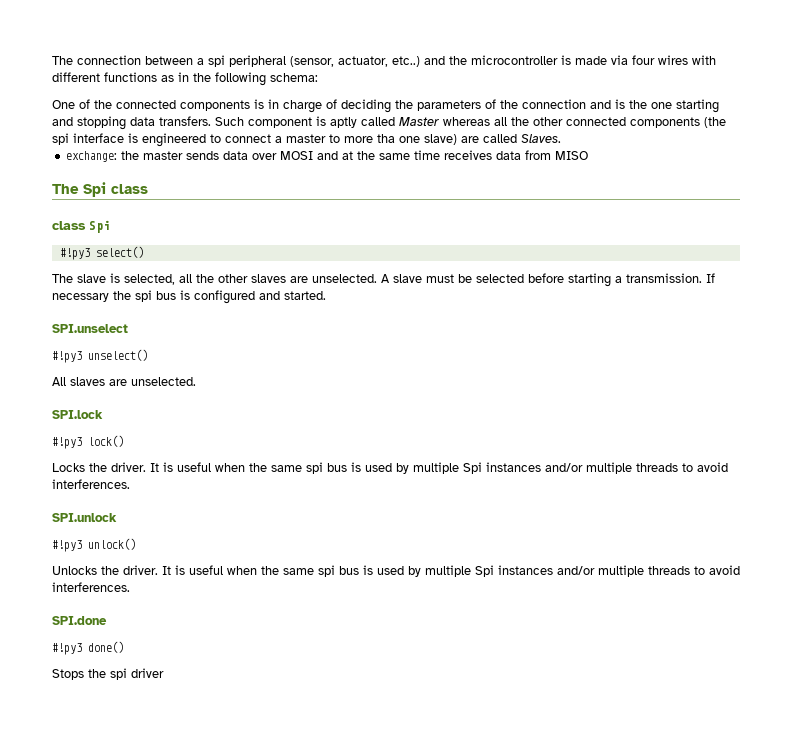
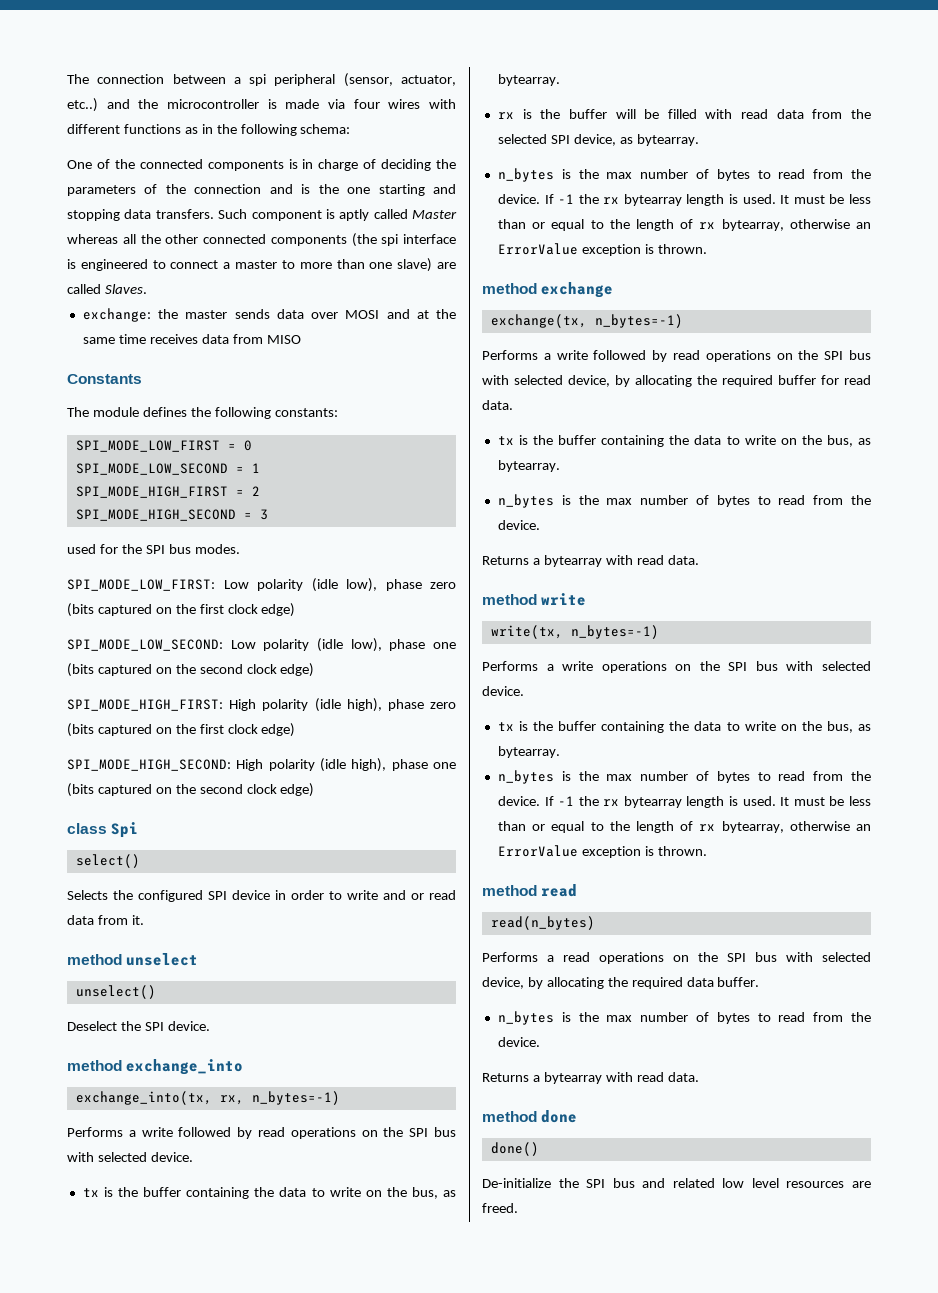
[377,134,395,143] tha -> [336,259,365,269] than
[52,182,148,197] // The Spi class -> [67,374,142,384] [67,407,338,419] [75,440,252,452] [75,463,260,475] [75,486,260,498] [75,509,268,521] [67,544,240,554] [67,578,456,592] [67,603,296,617] [67,638,457,652] [67,663,315,677] [67,698,457,712] [67,723,296,737] [67,758,456,772] [67,783,315,797] // Constants // The module defines the following constants: // SPI_MODE_LOW_FIRST = 0 // SPI_MODE_LOW_SECOND = 1 // SPI_MODE_HIGH_FIRST = 2 // SPI_MODE_HIGH_SECOND = 3 // used for the SPI bus modes. // SPI_MODE_LOW_FIRST: Low polarity (idle low), phase zero (bits captured on the first clock edge) // SPI_MODE_LOW_SECOND: Low polarity (idle low), phase one (bits captured on the second clock edge) // SPI_MODE_HIGH_FIRST: High polarity (idle high), phase zero (bits captured on the first clock edge) // SPI_MODE_HIGH_SECOND: High polarity (idle high), phase one (bits captured on the second clock edge)
[59,248,90,260] #!py3 -> (139, 830) none
[52,273,715,287] [52,290,326,304] [52,324,128,333] [52,349,148,363] [52,377,196,386] [52,410,103,419] [52,435,124,449] [52,462,728,474] [52,479,130,489] [52,513,117,522] [52,538,136,552] [52,565,740,577] [52,582,130,592] [52,616,107,625] [52,641,124,655] [52,668,164,680] The slave is selected, all the other slaves are unselected. A slave must be selected before starting a transmission. If necessary the spi bus is configured and started. // SPI.unselect // #!py3 unselect() // All slaves are unselected. // SPI.lock // #!py3 lock() // Locks the driver. It is useful when the same spi bus is used by multiple Spi instances and/or multiple threads to avoid interferences. // SPI.unlock // #!py3 unlock() // Unlocks the driver. It is useful when the same spi bus is used by multiple Spi instances and/or multiple threads to avoid interferences. // SPI.done // #!py3 done() // Stops the spi driver -> [67,890,456,902] [67,915,144,925] [67,953,199,966] [75,985,156,999] [67,1021,210,1031] [67,1059,244,1075] [75,1091,340,1105] [67,1127,457,1139] [67,1152,193,1162] [82,1187,456,1199] [497,74,560,86] [497,109,871,119] [497,134,699,146] [497,168,871,182] [497,194,871,206] [497,219,871,231] [497,243,707,256] [482,282,614,298] [490,314,683,328] [482,350,872,362] [482,375,871,387] [482,400,513,410] [497,435,871,447] [497,460,560,472] [497,494,871,508] [497,520,540,530] [482,555,699,567] [482,593,587,606] [490,625,659,639] [482,661,871,673] [482,686,524,696] [497,721,871,733] [497,746,560,758] [497,770,871,784] [497,796,871,808] [497,821,871,833] [497,845,707,858] [482,884,578,897] [490,916,595,930] [482,952,871,964] [482,977,760,989] [497,1011,871,1025] [497,1037,540,1047] [482,1072,699,1084] [482,1110,578,1123] [490,1142,539,1156] [482,1178,871,1188] [482,1203,518,1213] Selects the configured SPI device in order to write and or read data from it. // method unselect // unselect() // Deselect the SPI device. // method exchange_into // exchange_into(tx, rx, n_bytes=-1) // Performs a write followed by read operations on the SPI bus with selected device. // tx is the buffer containing the data to write on the bus, as bytearray. // rx is the buffer will be filled with read data from the selected SPI device, as bytearray. // n_bytes is the max number of bytes to read from the device. If -1 the rx bytearray length is used. It must be less than or equal to the length of rx bytearray, otherwise an ErrorValue exception is thrown. // method exchange // exchange(tx, n_bytes=-1) // Performs a write followed by read operations on the SPI bus with selected device, by allocating the required buffer for read data. // tx is the buffer containing the data to write on the bus, as bytearray. // n_bytes is the max number of bytes to read from the device. // Returns a bytearray with read data. // method write // write(tx, n_bytes=-1) // Performs a write operations on the SPI bus with selected device. // tx is the buffer containing the data to write on the bus, as bytearray. // n_bytes is the max number of bytes to read from the device. If -1 the rx bytearray length is used. It must be less than or equal to the length of rx bytearray, otherwise an ErrorValue exception is thrown. // method read // read(n_bytes) // Performs a read operations on the SPI bus with selected device, by allocating the required data buffer. // n_bytes is the max number of bytes to read from the device. // Returns a bytearray with read data. // method done // done() // De-initialize the SPI bus and related low level resources are freed.

